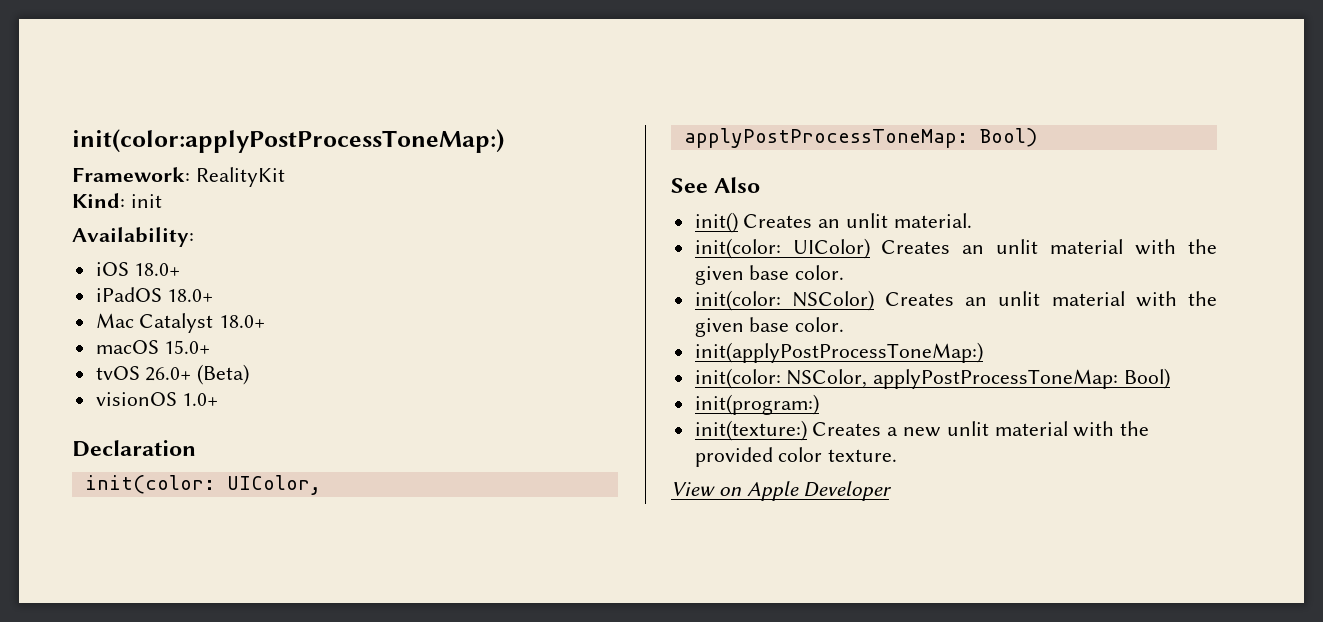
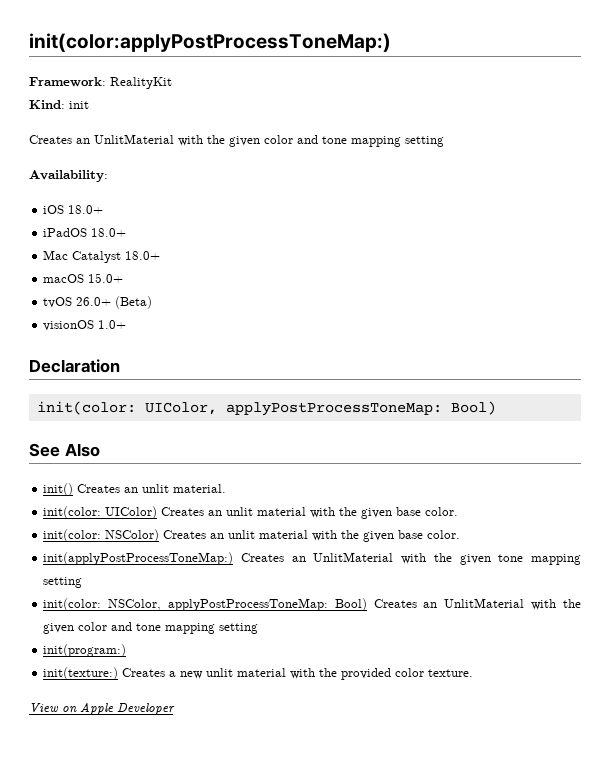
(162, 201) none -> [29,134,444,147] // Creates an UnlitMaterial with the given color and tone mapping setting
[694,368,1171,389] // init(color: NSColor, applyPostProcessToneMap: Bool) -> [241,552,581,565] [43,577,83,588] [43,598,581,611] [43,622,259,634] Creates an UnlitMaterial with the given tone mapping setting // init(color: NSColor, applyPostProcessToneMap: Bool) Creates an UnlitMaterial with the given color and tone mapping setting

